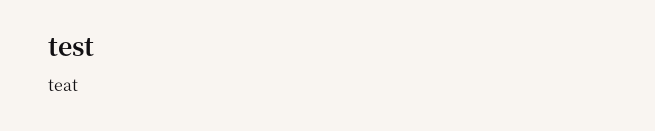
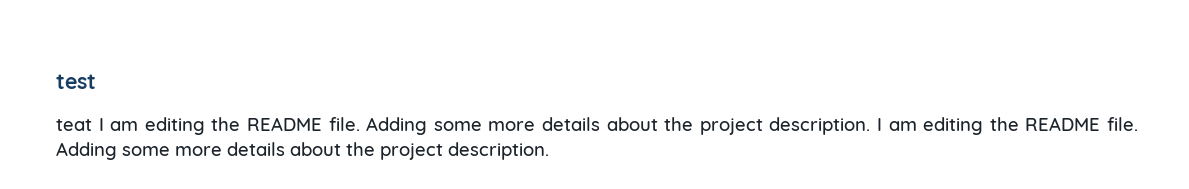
(78, 85) none -> [98,117,1139,135] [56,142,549,160] I am editing the README file. Adding some more details about the project description. I am editing the README file. Adding some more details about the project description.

